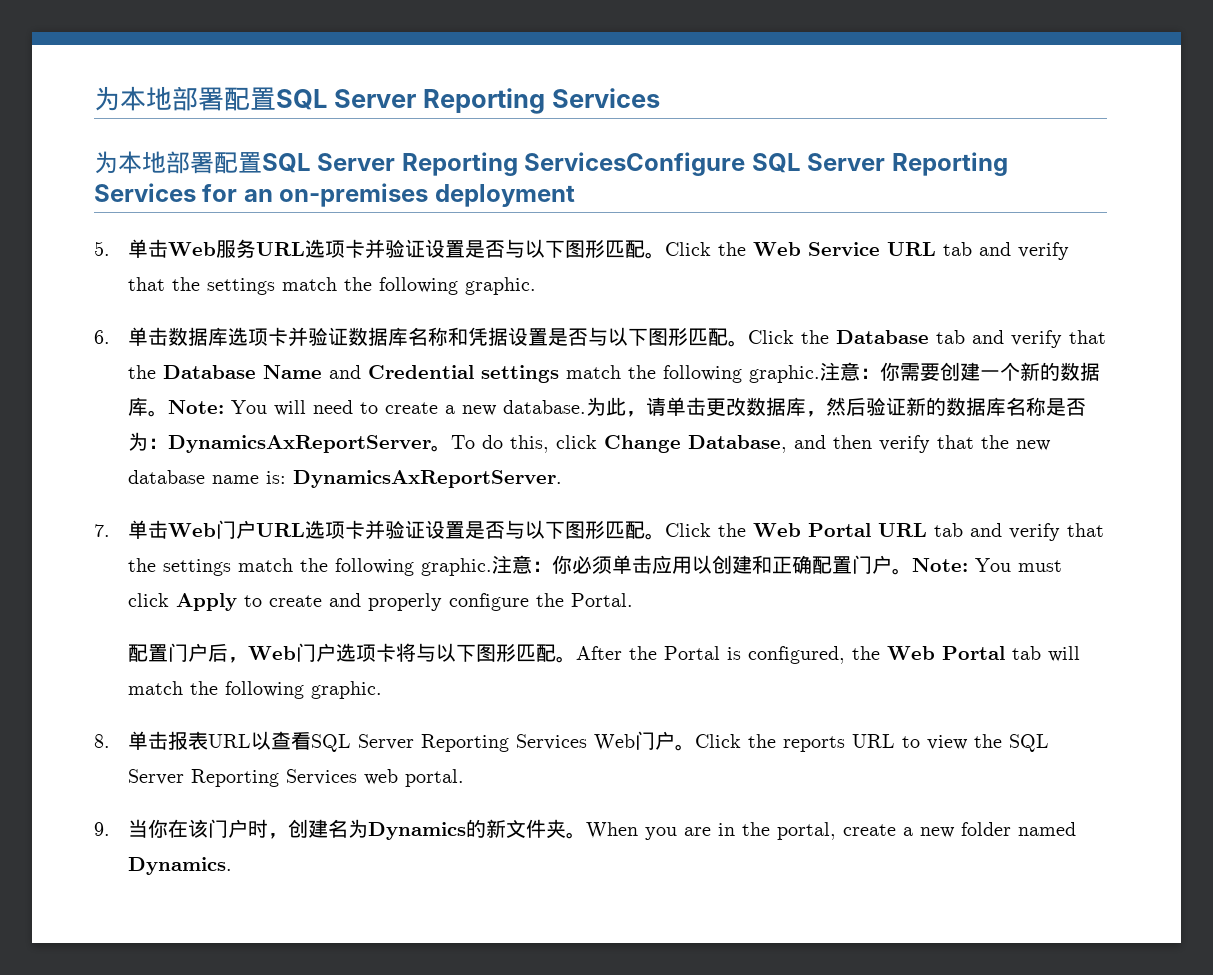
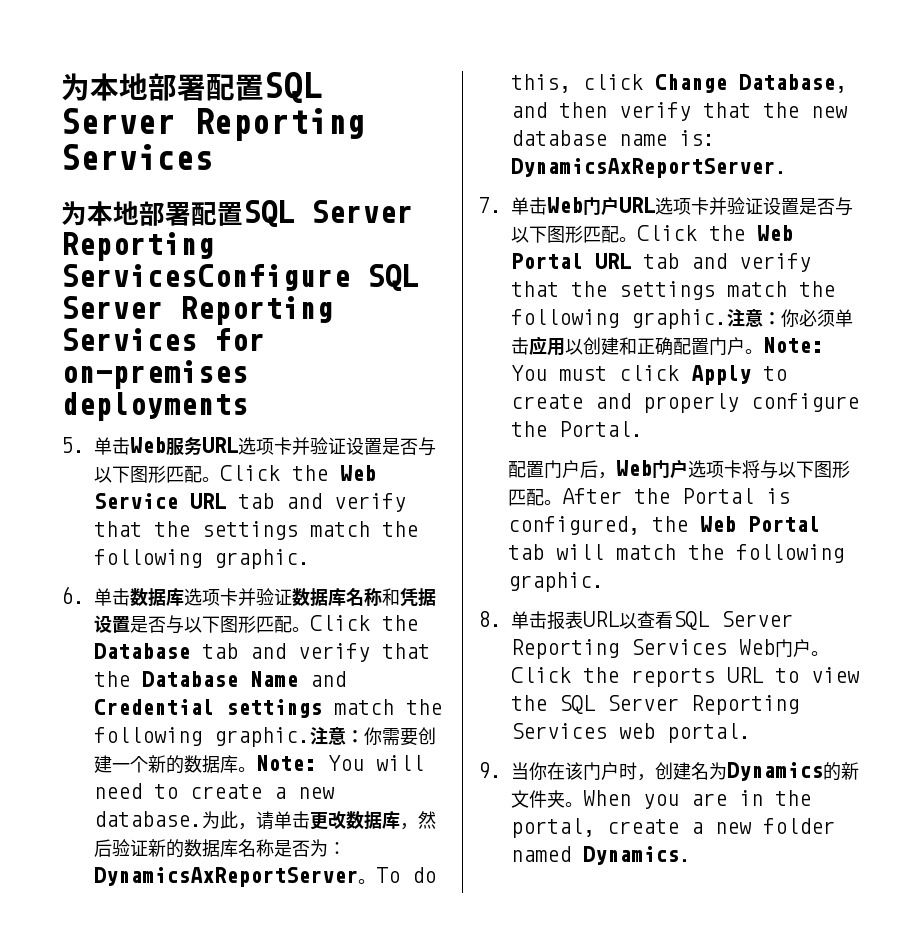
[243,183,575,207] an on-premises deployment -> [61,360,248,389] [61,392,248,421] on-premises deployments

